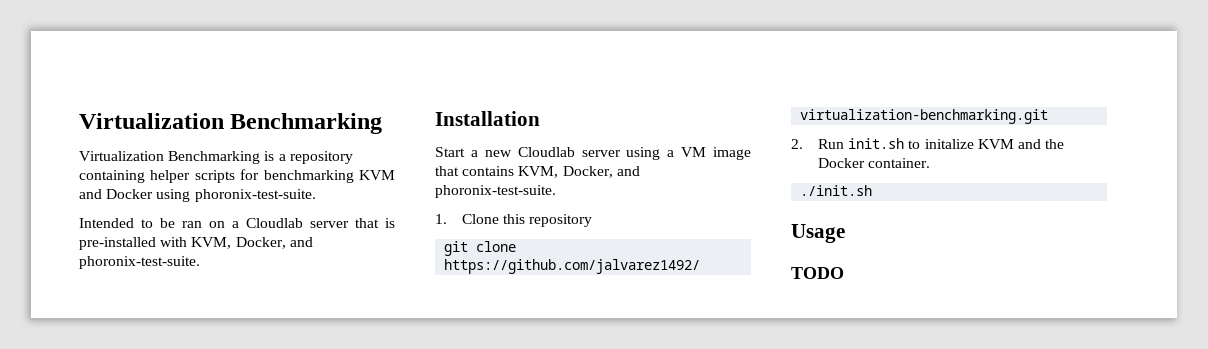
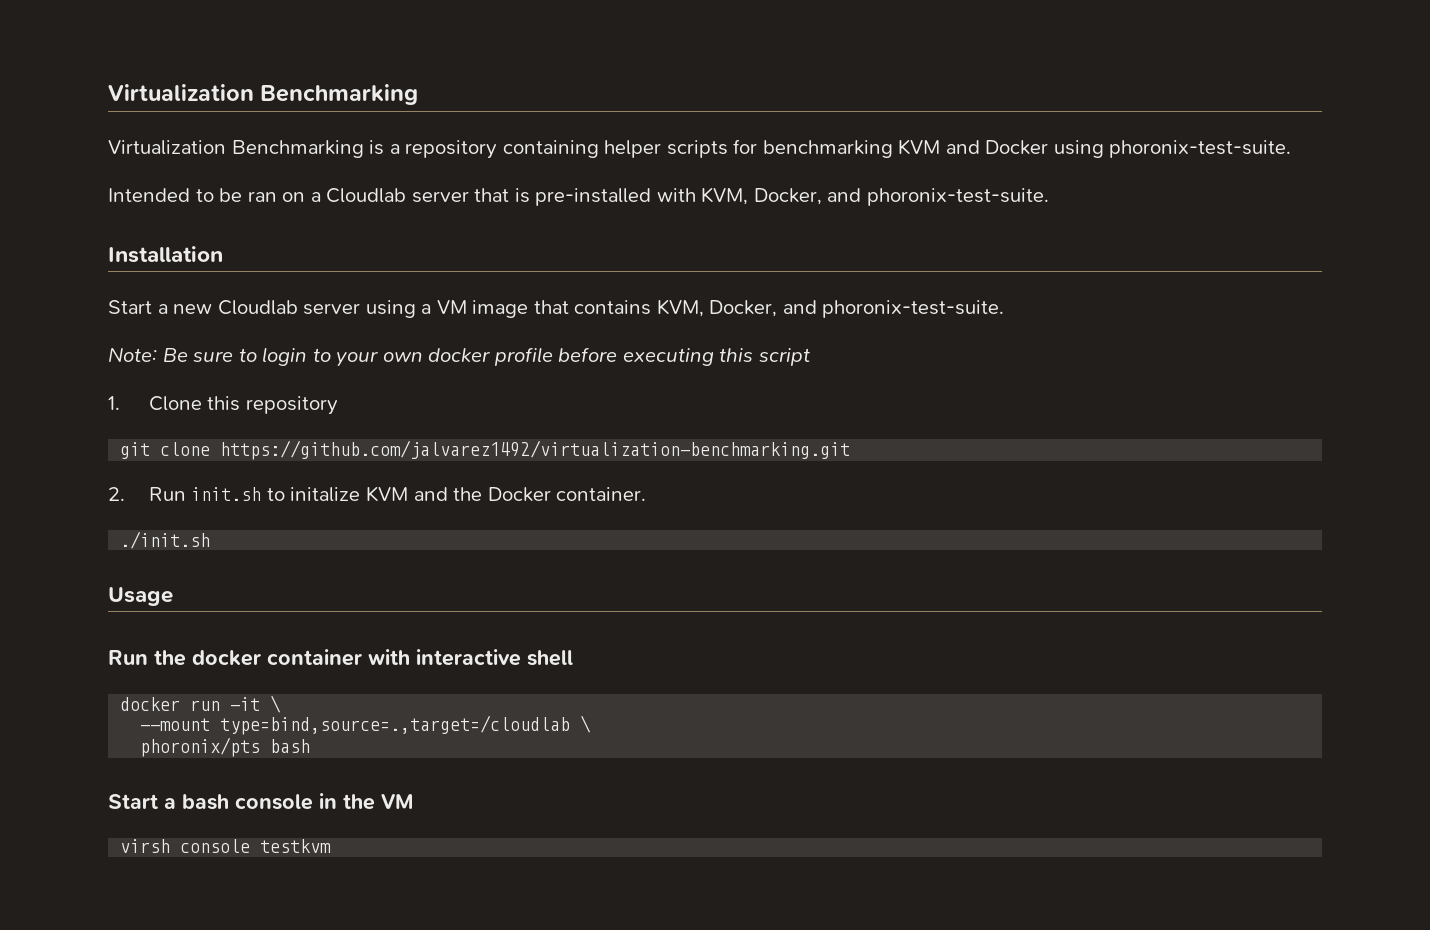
(556, 191) none -> [108,347,810,367] // Note: Be sure to login to your own docker profile before executing this script
[791,267,844,279] TODO -> [108,649,573,666] [120,695,282,713] [140,715,592,735] [140,737,311,757] [108,793,413,810] [120,839,332,853] Run the docker container with interactive shell // docker run -it \ // --mount type=bind,source=.,target=/cloudlab \ // phoronix/pts bash // Start a bash console in the VM // virsh console testkvm

